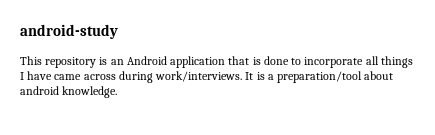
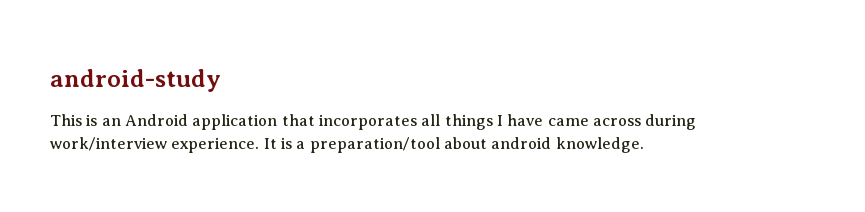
[45,57,97,68] repository -> (82, 120) none
[252,56,364,68] is done to incorporate -> [318,114,417,130] incorporates
[155,71,243,82] work/interviews. -> [50,137,260,153] work/interview experience.

